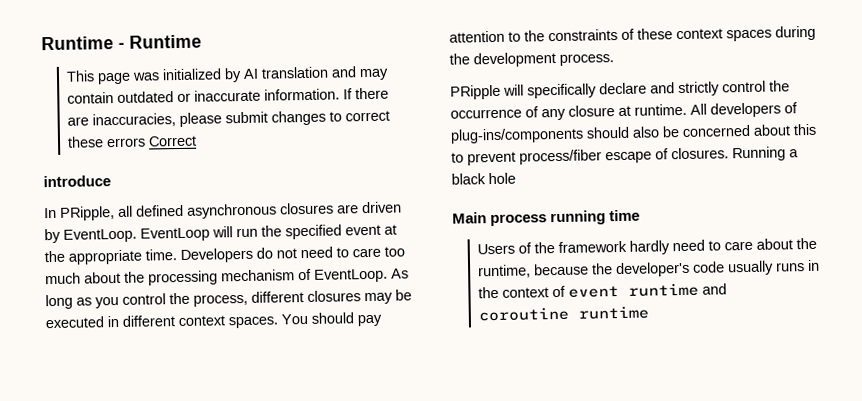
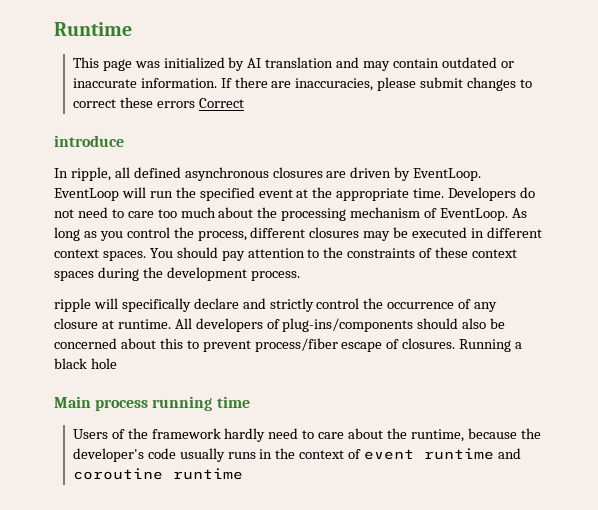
[41,34,202,51] Runtime - Runtime -> [54,22,132,36] Runtime
[60,206,115,221] PRipple, -> [70,167,111,181] ripple,
[450,84,501,100] PRipple -> [54,298,91,312] ripple

